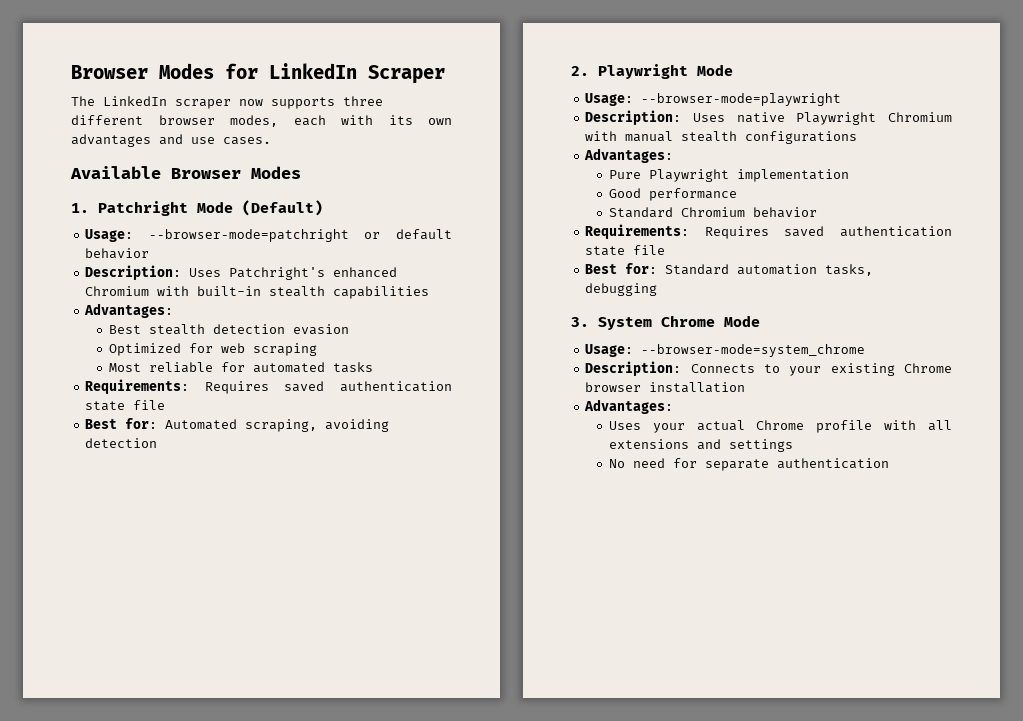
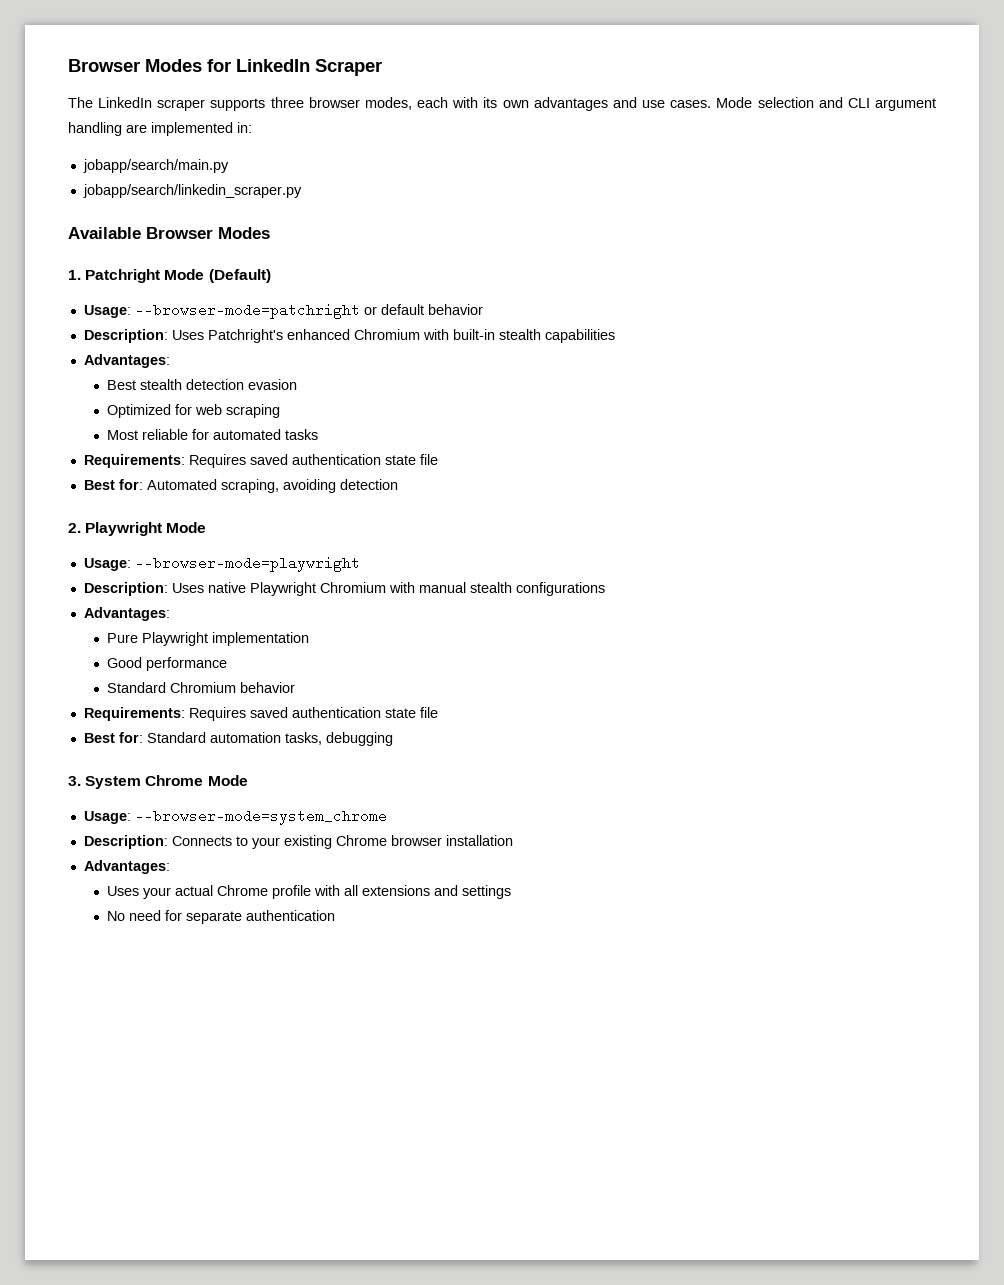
[239,99,263,106] now -> (206, 105) none
[71,115,143,125] different -> (304, 102) none
(271, 141) none -> [716,97,936,111] [68,122,252,136] [82,159,229,173] [82,184,302,198] Mode selection and CLI argument handling are implemented in: // jobapp/search/main.py // jobapp/search/linkedin_scraper.py

